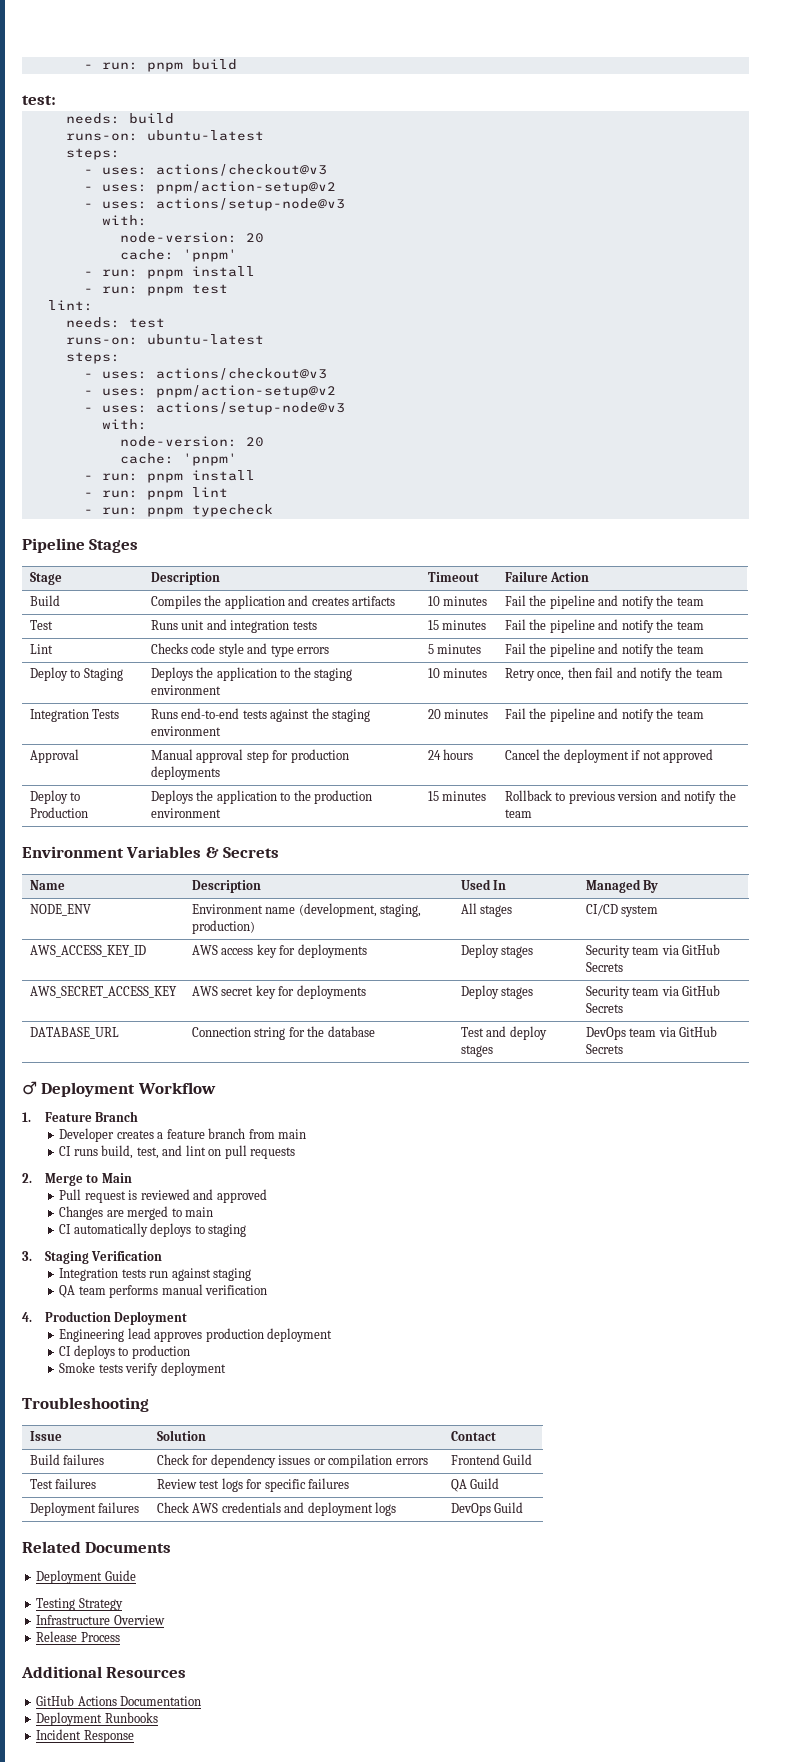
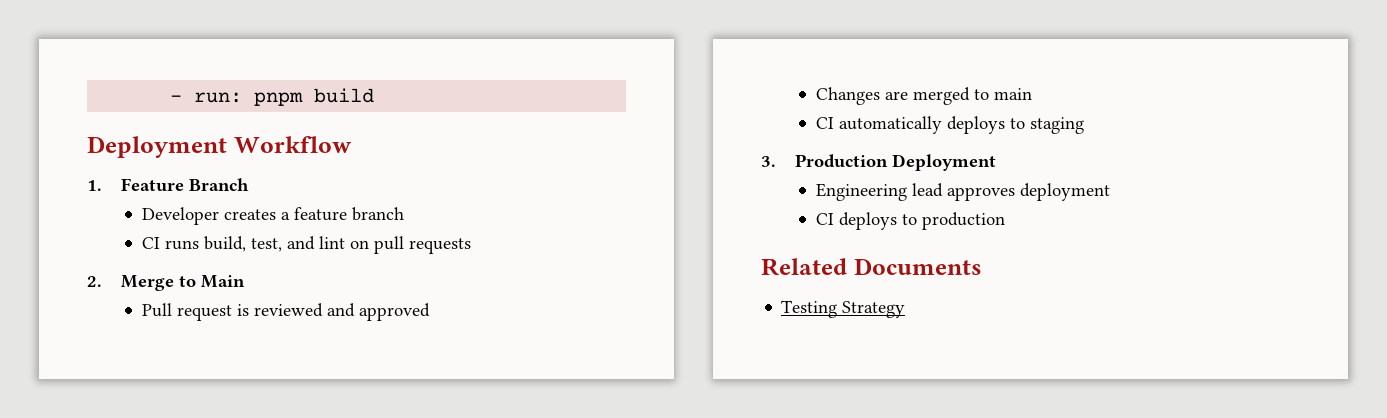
[22,95,56,105] [65,113,174,124] [65,130,264,141] [65,148,120,160] [83,164,327,176] [83,181,336,194] [83,198,345,211] [101,215,147,226] [119,232,264,243] [119,249,237,262] [83,266,255,279] [83,284,228,296] [47,300,93,311] [65,317,165,328] [65,334,264,345] [65,352,120,364] [83,368,327,380] [83,385,336,398] [83,402,345,415] [101,419,147,430] [119,436,264,447] [119,453,237,466] [83,470,255,483] [83,487,228,500] [83,504,273,517] [22,538,139,553] [29,572,62,585] [150,572,220,585] [427,572,479,582] [504,571,590,582] [29,595,60,606] [150,595,396,609] [427,596,488,606] [504,595,704,609] [29,620,53,630] [150,619,317,633] [427,620,487,630] [504,619,704,633] [29,644,53,654] [150,643,330,657] [427,644,482,654] [504,643,704,657] [29,667,123,681] [150,667,353,681] [150,685,221,695] [427,668,488,678] [504,667,723,681] [29,709,120,722] [150,708,371,722] [150,726,221,736] [427,709,489,719] [504,708,704,722] [29,749,79,763] [150,749,349,763] [150,766,220,780] [427,749,474,760] [504,749,714,763] [29,790,81,804] [29,807,88,818] [150,790,373,804] [150,808,221,818] [427,791,487,801] [504,790,736,804] [504,809,532,818] [22,846,280,858] [29,880,65,890] [191,880,261,893] [460,879,507,890] [585,879,659,893] [29,904,91,916] [191,903,422,917] [191,920,255,934] [460,903,513,917] [585,904,659,917] [29,945,146,957] [191,944,367,958] [460,944,534,958] [585,944,721,958] [585,962,623,972] [29,986,177,998] [191,985,366,999] [460,985,534,999] [585,985,721,999] [585,1003,623,1013] [29,1027,119,1039] [191,1026,375,1040] [460,1026,547,1040] [460,1045,493,1057] [585,1026,718,1040] [585,1044,623,1054] [22,1081,37,1095] test: // needs: build // runs-on: ubuntu-latest // steps: // - uses: actions/checkout@v3 // - uses: pnpm/action-setup@v2 // - uses: actions/setup-node@v3 // with: // node-version: 20 // cache: 'pnpm' // - run: pnpm install // - run: pnpm test // lint: // needs: test // runs-on: ubuntu-latest // steps: // - uses: actions/checkout@v3 // - uses: pnpm/action-setup@v2 // - uses: actions/setup-node@v3 // with: // node-version: 20 // cache: 'pnpm' // - run: pnpm install // - run: pnpm lint // - run: pnpm typecheck // Pipeline Stages // Stage | Description | Timeout | Failure Action // Build | Compiles the application and creates artifacts | 10 minutes | Fail the pipeline and notify the team // Test | Runs unit and integration tests | 15 minutes | Fail the pipeline and notify the team // Lint | Checks code style and type errors | 5 minutes | Fail the pipeline and notify the team // Deploy to Staging | Deploys the application to the staging environment | 10 minutes | Retry once, then fail and notify the team // Integration Tests | Runs end-to-end tests against the staging environment | 20 minutes | Fail the pipeline and notify the team // Approval | Manual approval step for production deployments | 24 hours | Cancel the deployment if not approved // Deploy to Production | Deploys the application to the production environment | 15 minutes | Rollback to previous version and notify the team // Environment Variables & Secrets // Name | Description | Used In | Managed By // NODE_ENV | Environment name (development, staging, production) | All stages | CI/CD system // AWS_ACCESS_KEY_ID | AWS access key for deployments | Deploy stages | Security team via GitHub Secrets // AWS_SECRET_ACCESS_KEY | AWS secret key for deployments | Deploy stages | Security team via GitHub Secrets // DATABASE_URL | Connection string for the database | Test and deploy stages | DevOps team via GitHub Secrets // ♂ -> (375, 95) none
[248,1129,307,1139] from main -> (404, 214) none
[44,1251,163,1264] [59,1268,252,1281] [59,1284,268,1298] [22,1312,32,1322] Staging Verification // Integration tests run against staging // QA team performs manual verification // 4. -> (776, 161) none
[205,1328,264,1342] production -> (1015, 194) none
[59,1362,226,1376] [22,1397,149,1412] [29,1431,62,1441] [156,1430,206,1441] [450,1431,496,1441] [29,1454,105,1465] [156,1454,428,1468] [450,1454,533,1465] [29,1478,97,1489] [156,1478,350,1492] [450,1478,500,1492] [29,1502,140,1516] [156,1502,397,1516] [450,1502,524,1516] // Smoke tests verify deployment // Troubleshooting // Issue | Solution | Contact // Build failures | Check for dependency issues or compilation errors | Frontend Guild // Test failures | Review test logs for specific failures | QA Guild // Deployment failures | Check AWS credentials and deployment logs | DevOps Guild -> (1005, 221) none
[36,1570,136,1584] // Deployment Guide -> (982, 266) none
[36,1615,165,1625] [36,1631,120,1642] [21,1666,187,1678] [36,1695,202,1706] [36,1712,158,1726] [36,1729,134,1743] // Infrastructure Overview // Release Process // Additional Resources // GitHub Actions Documentation // Deployment Runbooks // Incident Response -> (906, 309) none

